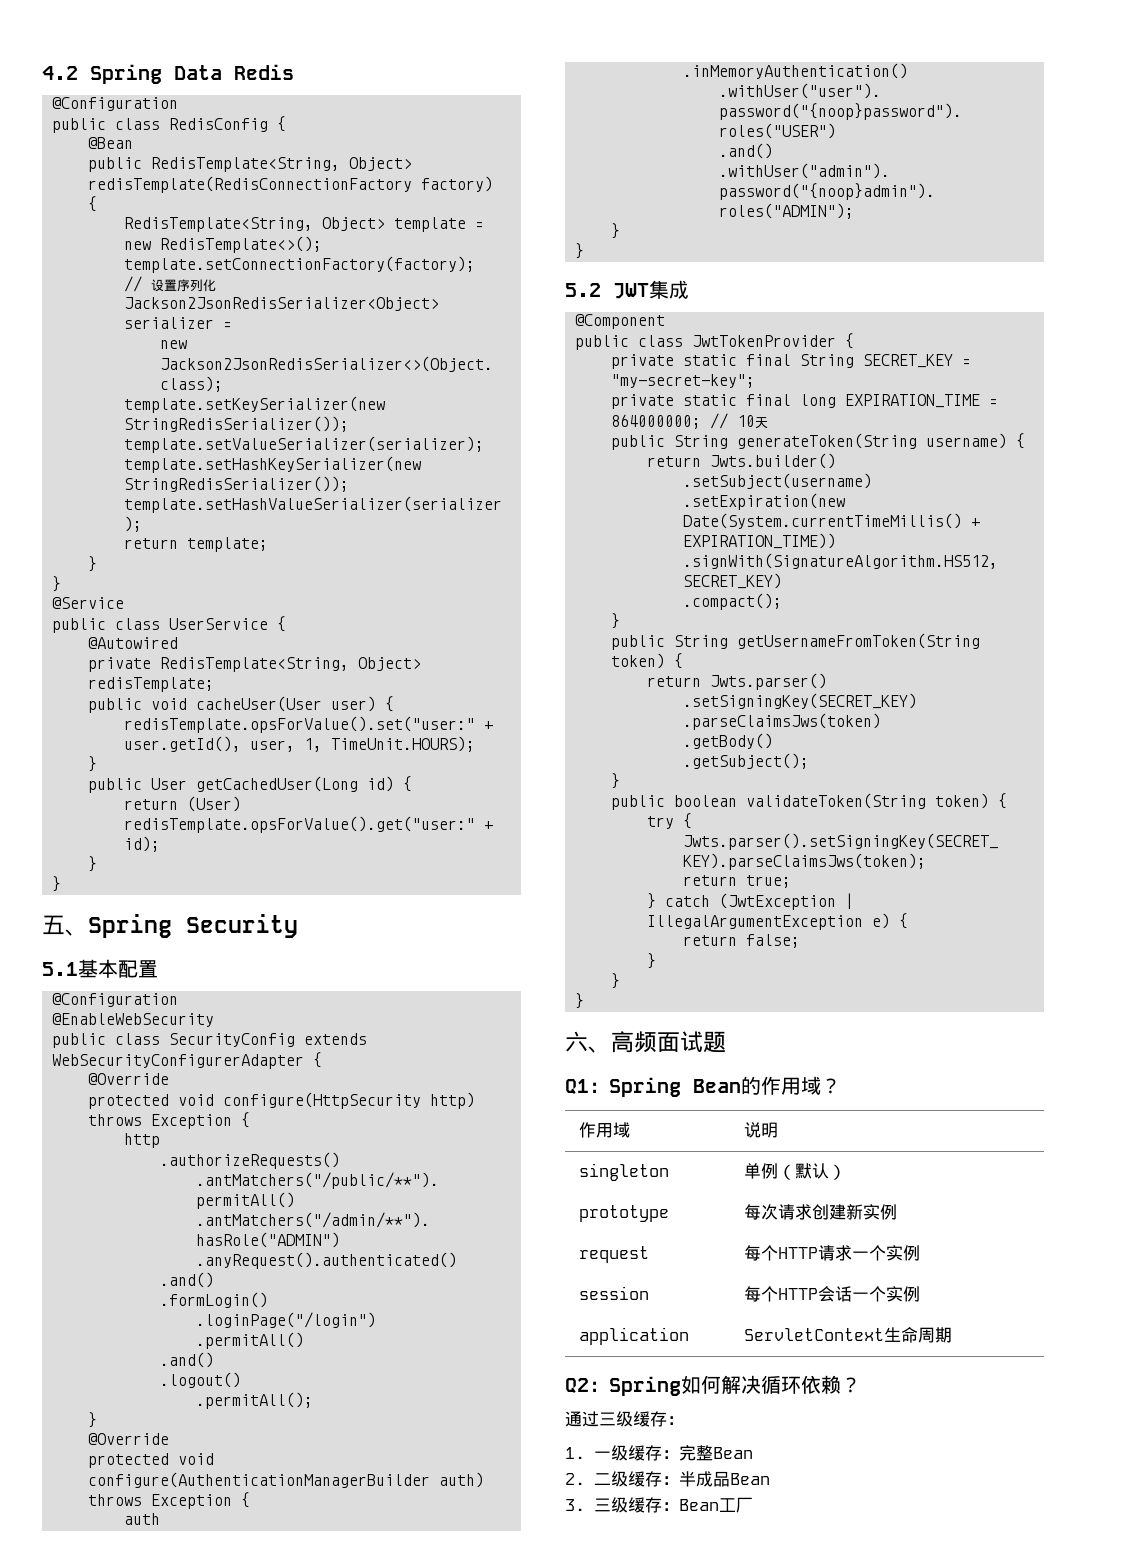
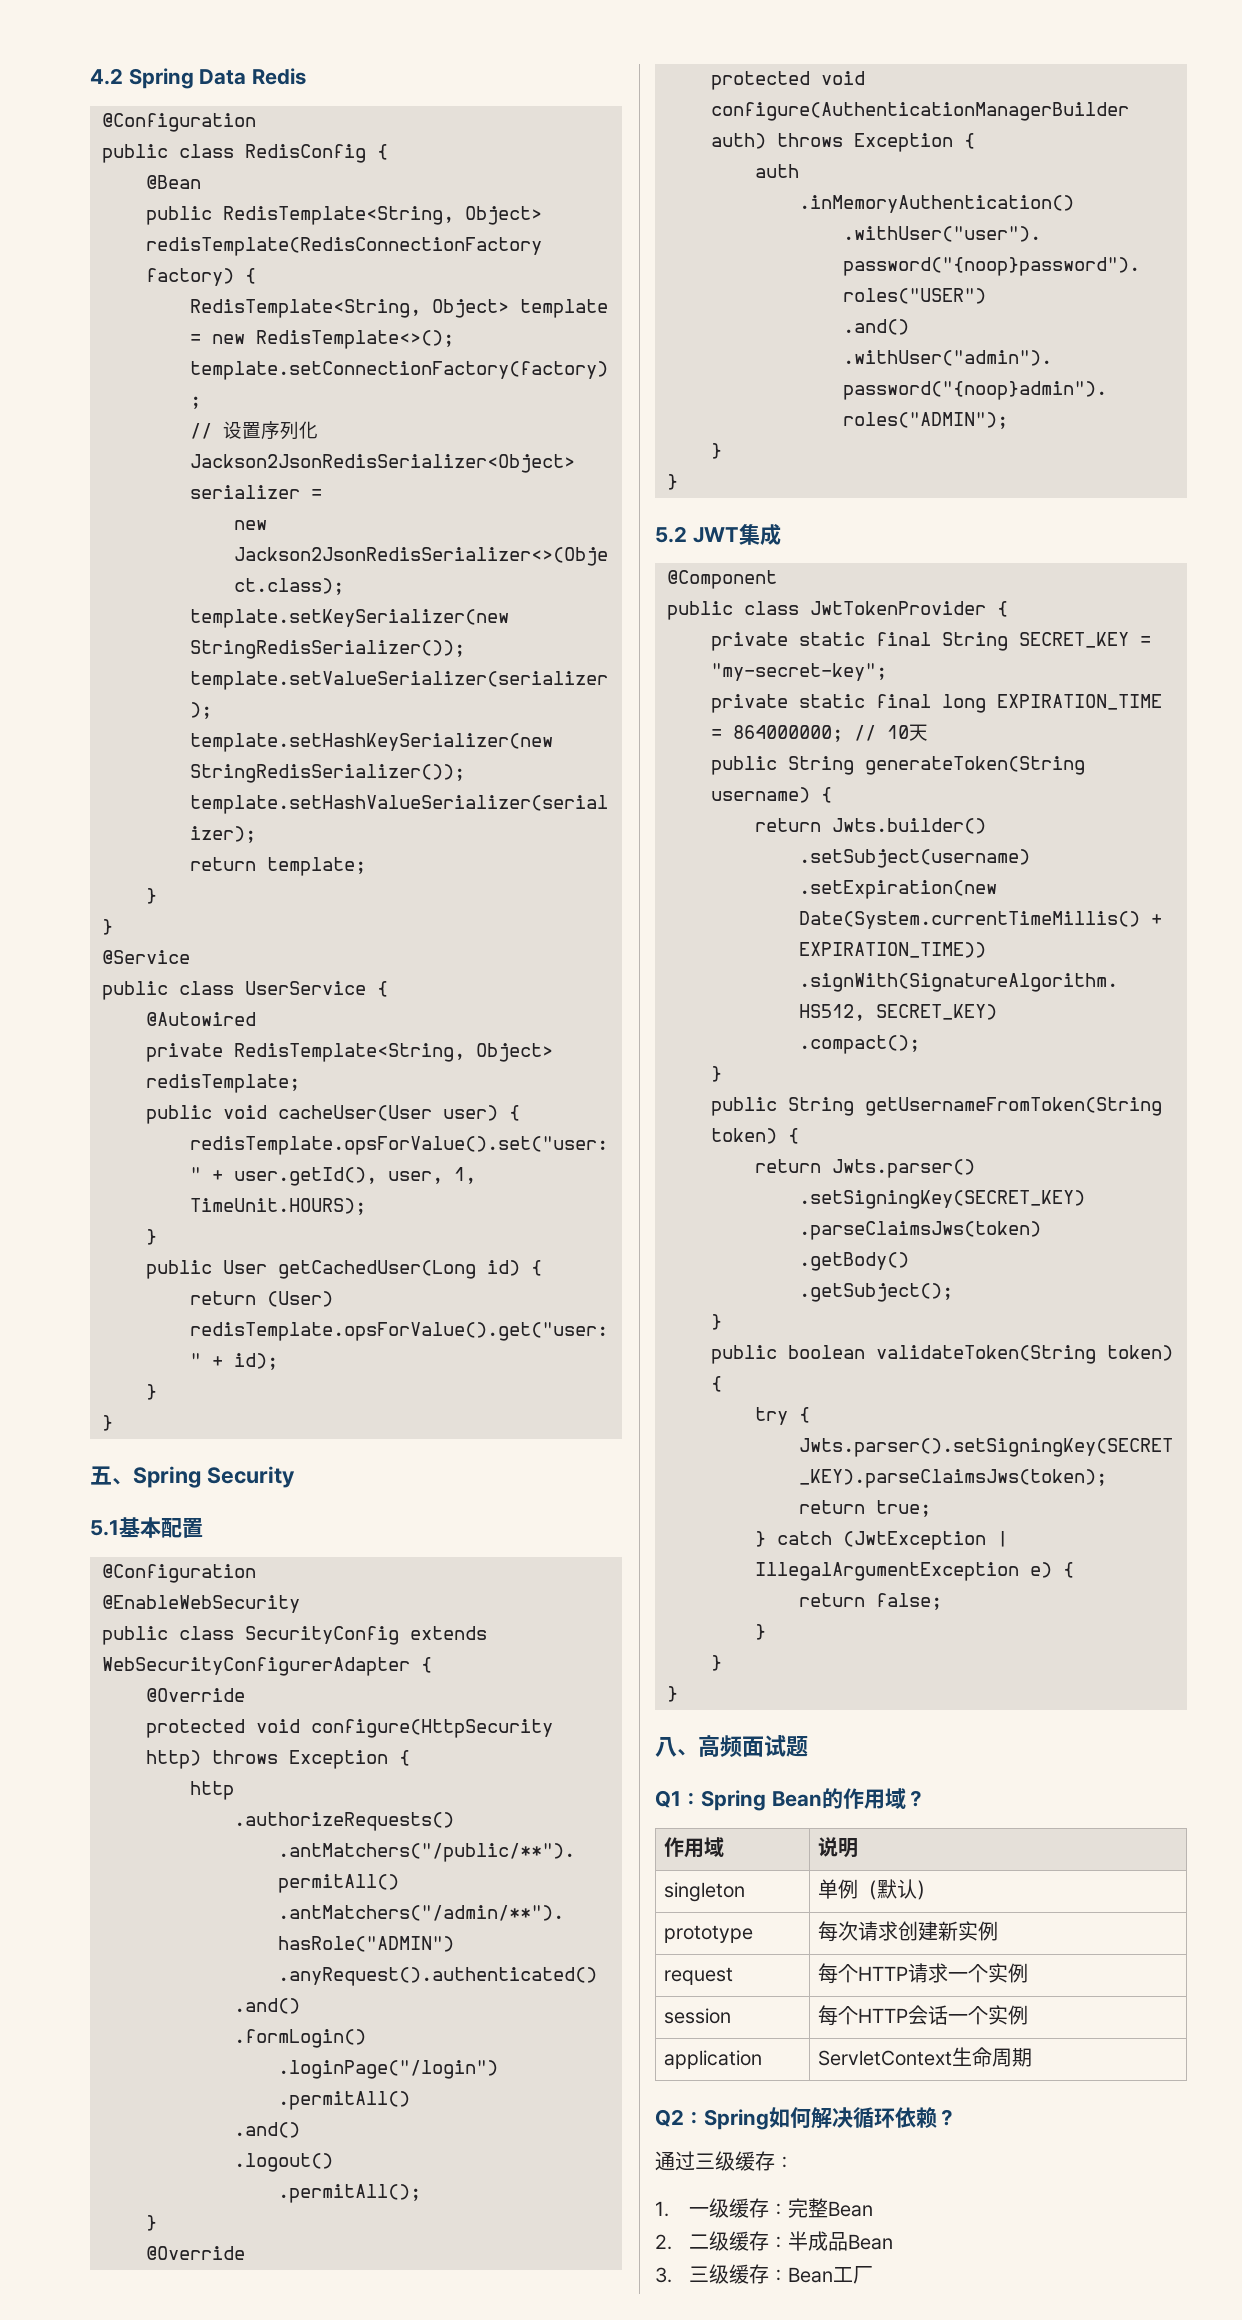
[565,1031,588,1052] 六 -> [655,1737,677,1757] 八

